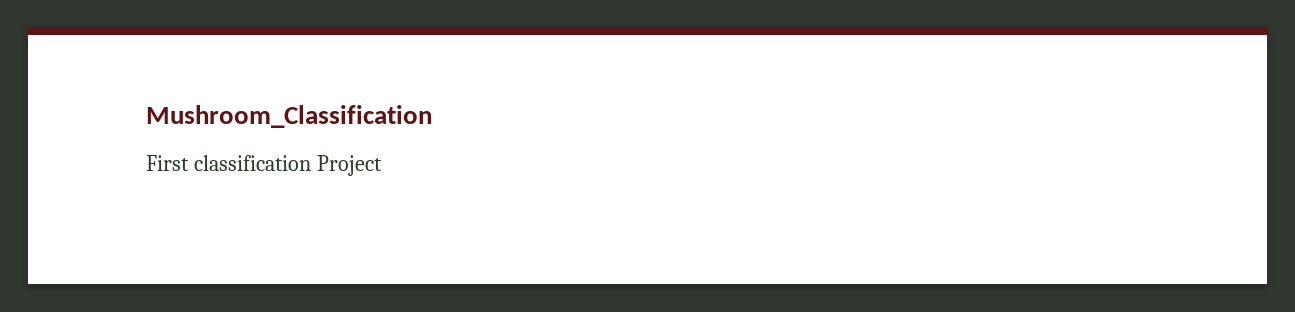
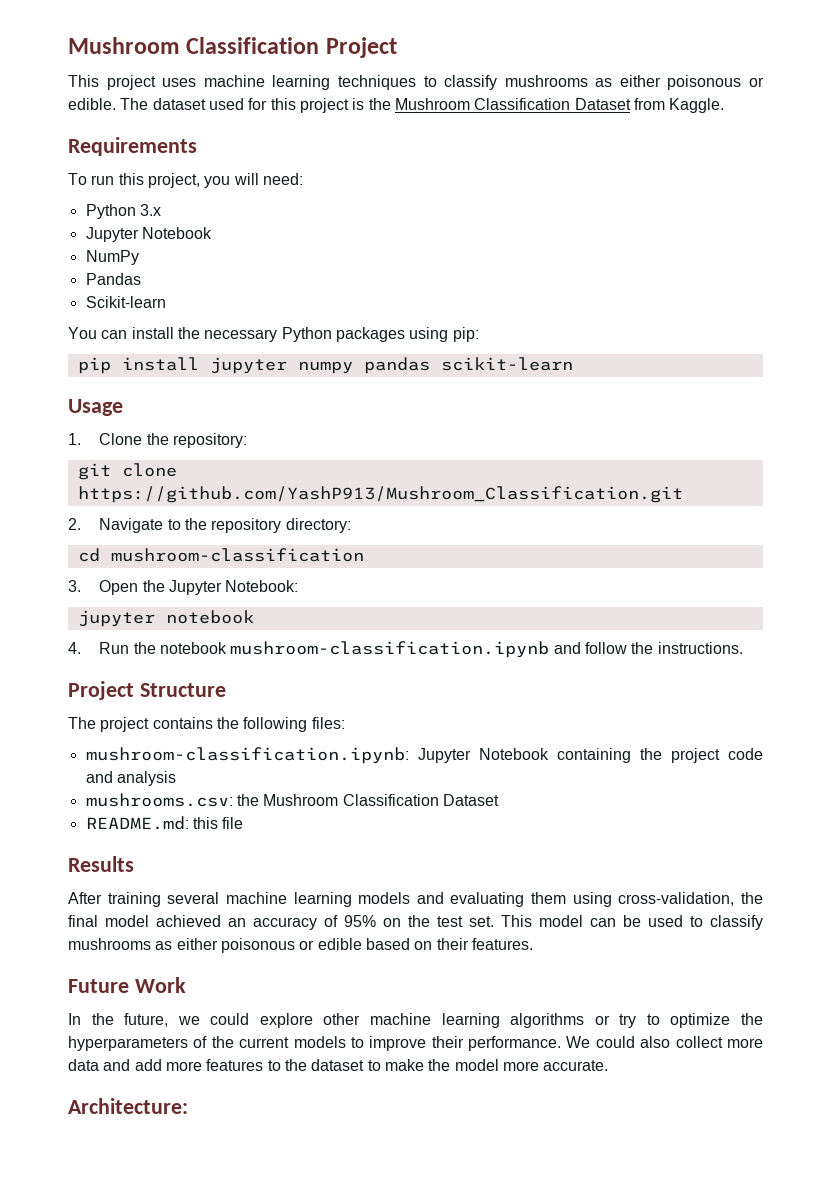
[146,105,432,128] [146,155,382,176] Mushroom_Classification // First classification Project -> [68,37,397,58] [68,75,765,90] [68,98,725,113] [68,137,197,156] [68,173,303,188] [85,204,161,219] [85,227,212,242] [85,250,139,265] [85,273,141,285] [85,296,166,308] [68,327,479,342] [77,357,573,374] [68,399,123,416] [68,433,248,448] [77,463,177,480] [77,486,683,503] [68,518,351,533] [77,548,364,562] [68,580,299,595] [77,610,254,627] [68,641,743,658] [68,681,226,700] [68,717,345,732] [85,747,764,764] [85,771,176,786] [85,793,499,807] [85,816,244,830] [68,856,134,872] [68,892,763,907] [68,915,763,930] [68,938,533,953] [68,977,186,993] [68,1013,763,1028] [68,1036,763,1051] [68,1059,609,1071] [68,1098,188,1114] Mushroom Classification Project // This project uses machine learning techniques to classify mushrooms as either poisonous or edible. The dataset used for this project is the Mushroom Classification Dataset from Kaggle. // Requirements // To run this project, you will need: // Python 3.x // Jupyter Notebook // NumPy // Pandas // Scikit-learn // You can install the necessary Python packages using pip: // pip install jupyter numpy pandas scikit-learn // Usage // 1. Clone the repository: // git clone https://github.com/YashP913/Mushroom_Classification.git // 2. Navigate to the repository directory: // cd mushroom-classification // 3. Open the Jupyter Notebook: // jupyter notebook // 4. Run the notebook mushroom-classification.ipynb and follow the instructions. // Project Structure // The project contains the following files: // mushroom-classification.ipynb: Jupyter Notebook containing the project code and analysis // mushrooms.csv: the Mushroom Classification Dataset // README.md: this file // Results // After training several machine learning models and evaluating them using cross-validation, the final model achieved an accuracy of 95% on the test set. This model can be used to classify mushrooms as either poisonous or edible based on their features. // Future Work // In the future, we could explore other machine learning algorithms or try to optimize the hyperparameters of the current models to improve their performance. We could also collect more data and add more features to the dataset to make the model more accurate. // Architecture:

